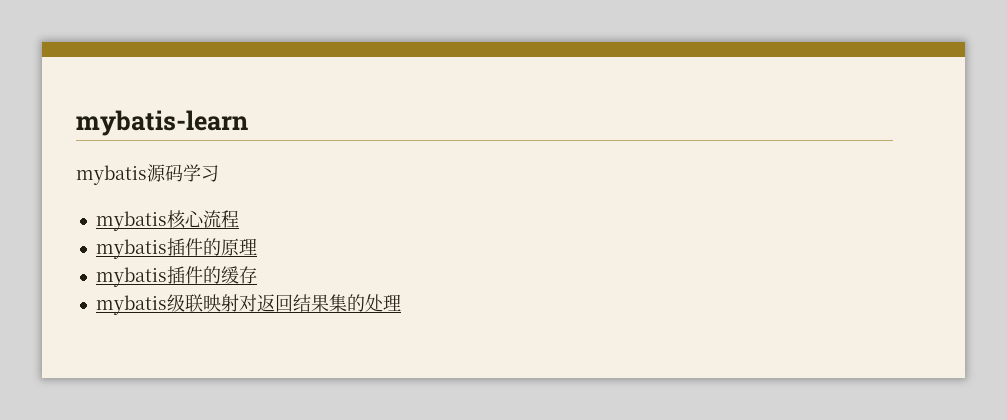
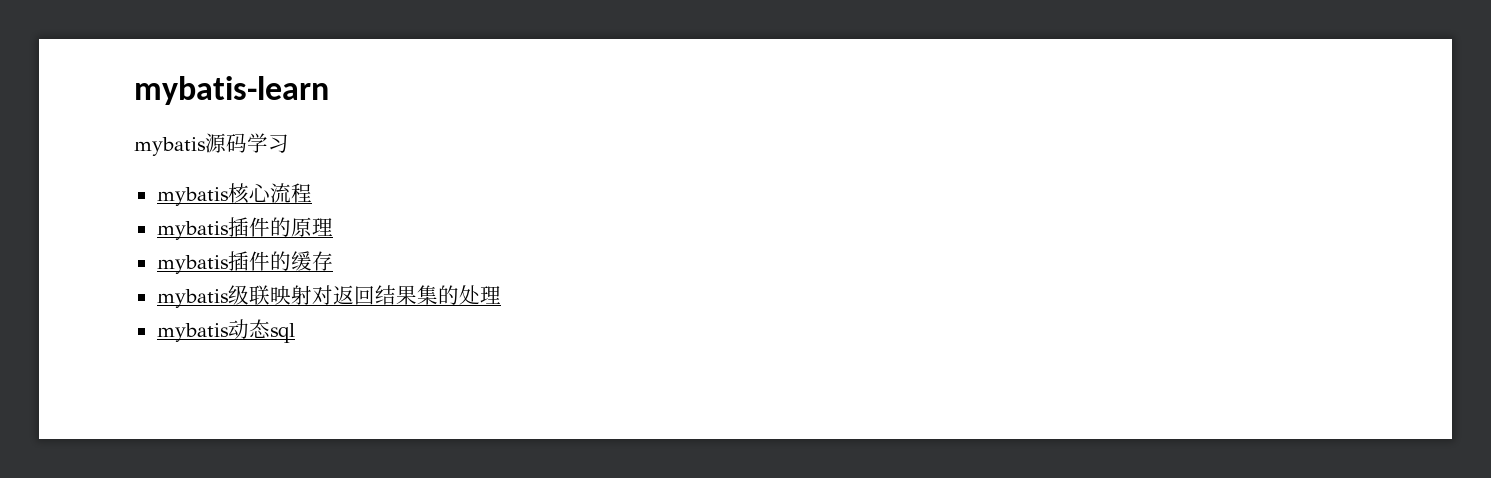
(401, 302) none -> [156,319,295,343] // mybatis动态sql

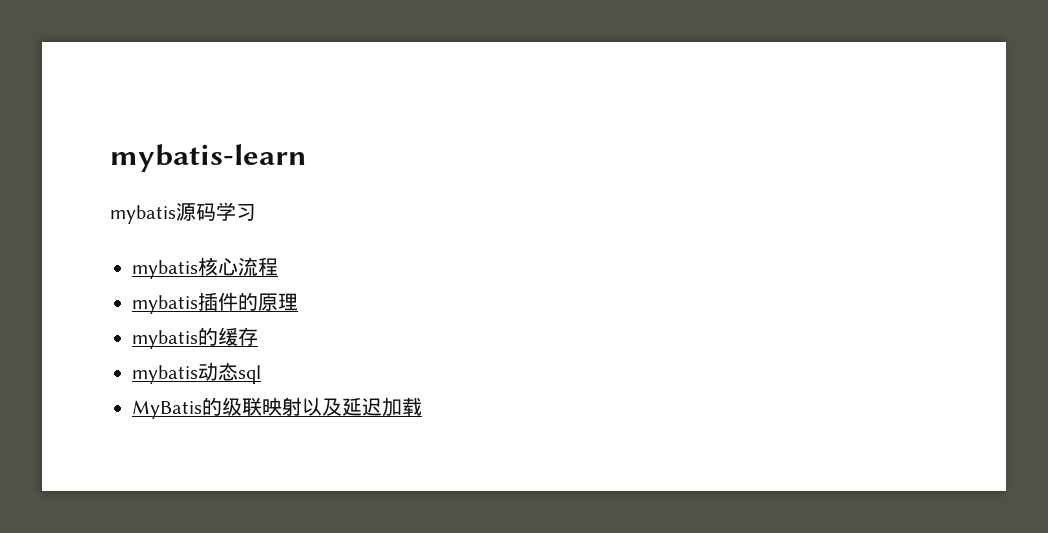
[227,251,270,271] 插件 -> (198, 339) none
[227,285,501,305] [156,319,295,343] 级联映射对返回结果集的处理 // mybatis动态sql -> [198,362,261,384] [132,397,422,419] 动态sql // MyBatis的级联映射以及延迟加载

